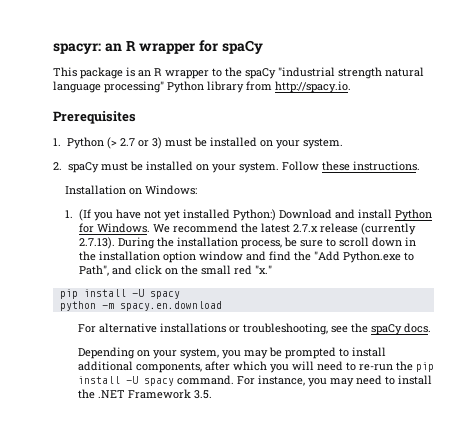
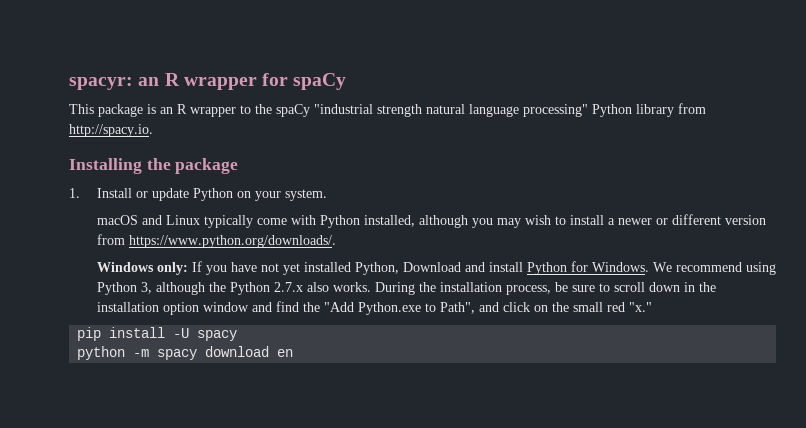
[53,111,136,124] [53,137,343,149] [53,161,420,173] [65,185,198,195] [65,209,91,221] Prerequisites // 1. Python (> 2.7 or 3) must be installed on your system. // 2. spaCy must be installed on your system. Follow these instructions. // Installation on Windows: // 1. (If -> [69,158,239,174] [69,188,327,201] [96,214,766,228] [96,234,336,248] [96,261,202,275] Installing the package // 1. Install or update Python on your system. // macOS and Linux typically come with Python installed, although you may wish to install a newer or different version from https://www.python.org/downloads/. // Windows only: If
[232,209,276,221] Python:) -> [354,262,399,275] Python,
[240,223,416,235] [78,237,115,249] the latest 2.7.x release (currently 2.7.13). -> [745,262,776,275] [96,282,371,295] using Python 3, although the Python 2.7.x also works.
[119,301,222,311] [77,323,431,335] [77,347,386,359] [77,361,434,373] [77,375,432,387] [77,389,212,399] spacy.en.download // For alternative installations or troubleshooting, see the spaCy docs. // Depending on your system, you may be prompted to install additional components, after which you will need to re-run the pip install -U spacy command. For instance, you may need to install the .NET Framework 3.5. -> [157,346,294,360] spacy download en

